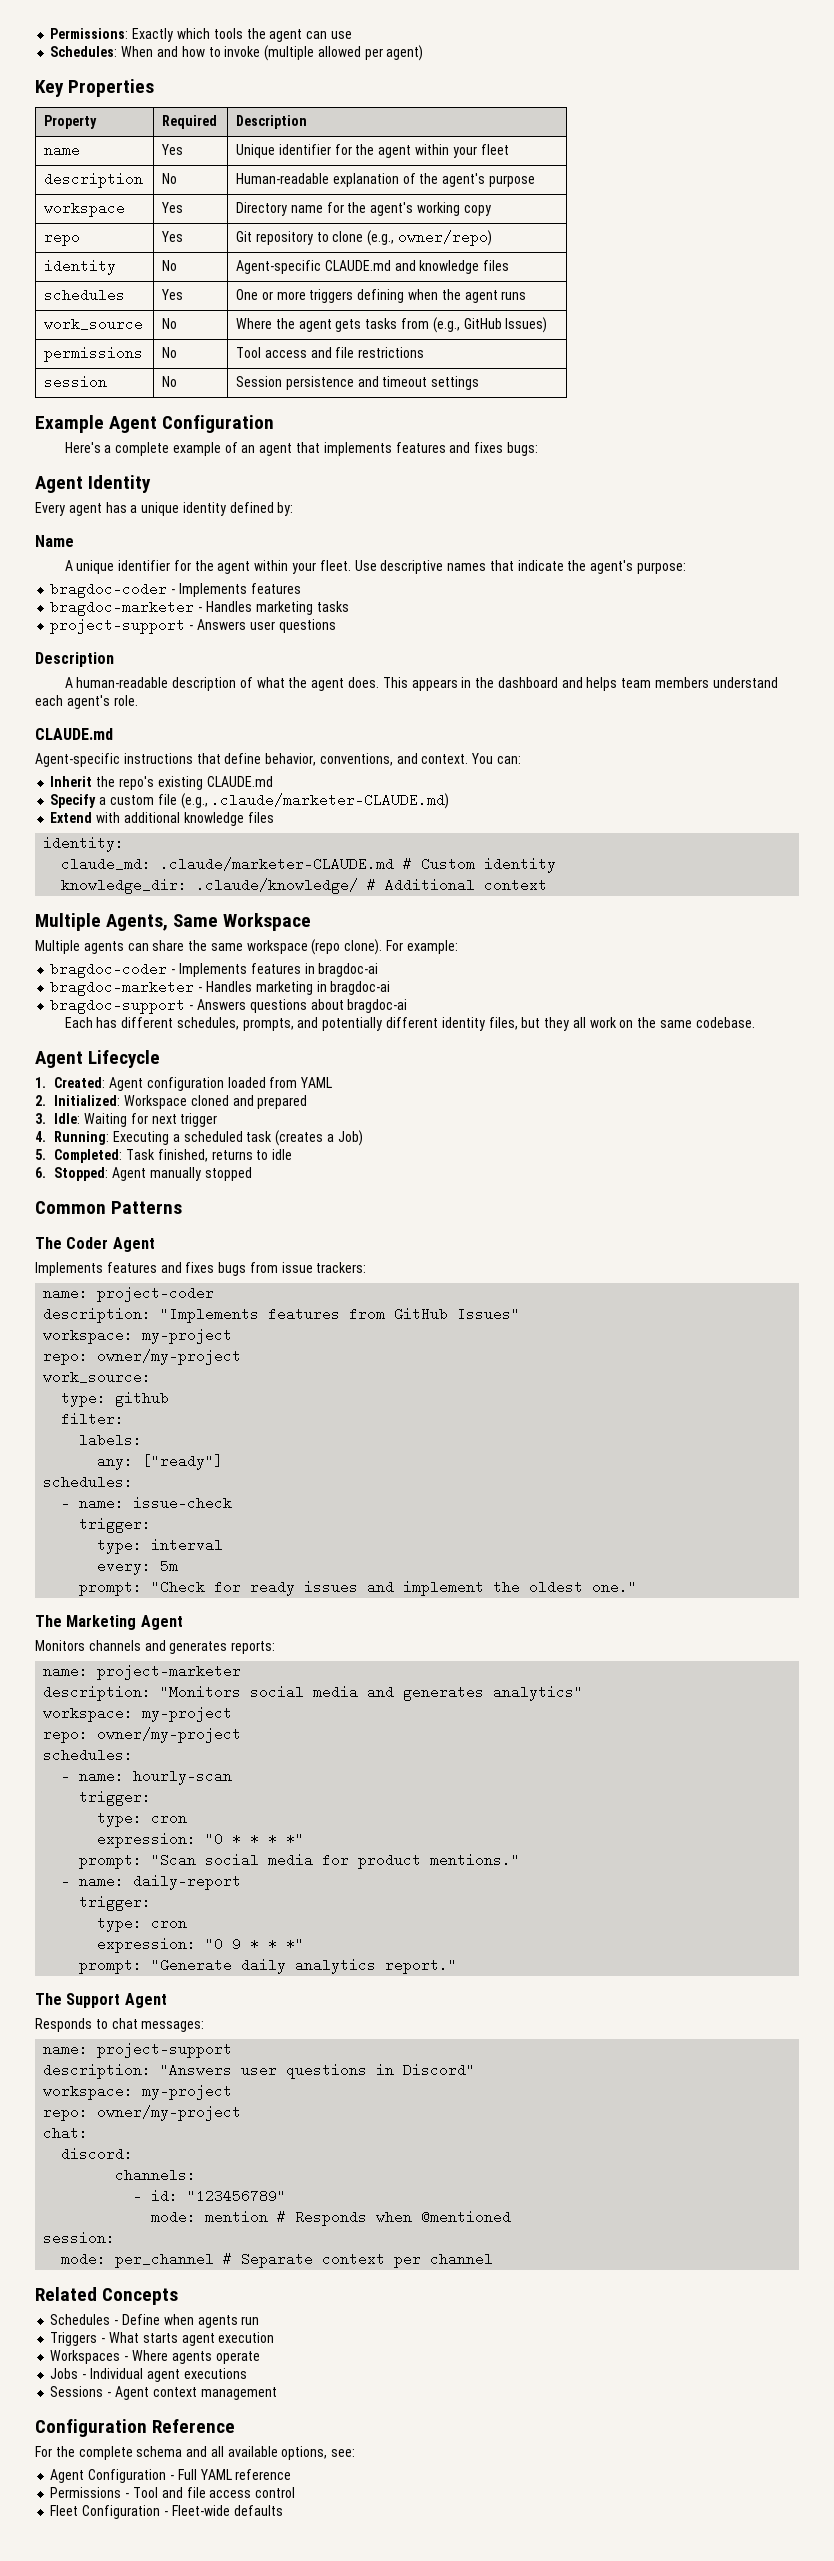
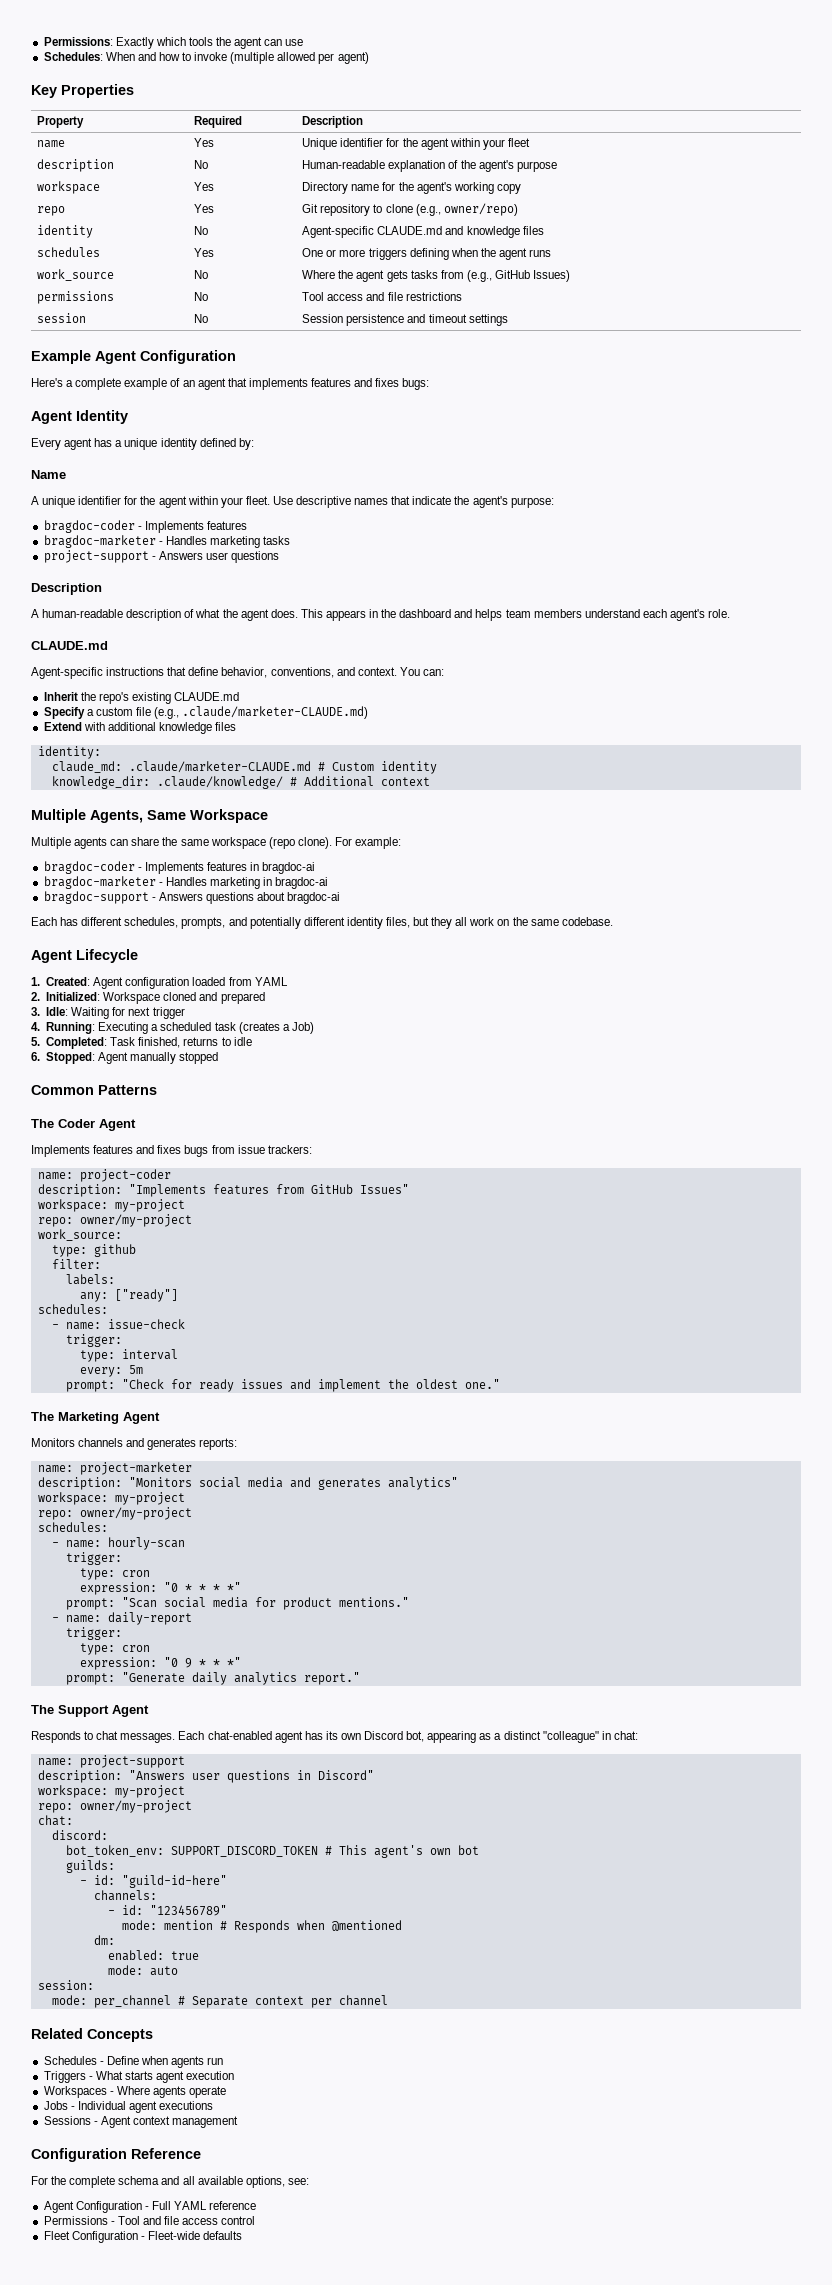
[141,2021,205,2032] messages: -> [120,1731,638,1743] messages. Each chat-enabled agent has its own Discord bot, appearing as a distinct "colleague" in chat:
(134, 2154) none -> [65,1845,479,1858] [65,1860,115,1873] [79,1875,227,1888] // bot_token_env: SUPPORT_DISCORD_TOKEN # This agent's own bot // guilds: // - id: "guild-id-here"
(512, 2217) none -> [93,1935,115,1945] [107,1950,199,1961] [107,1965,178,1976] // dm: // enabled: true // mode: auto

